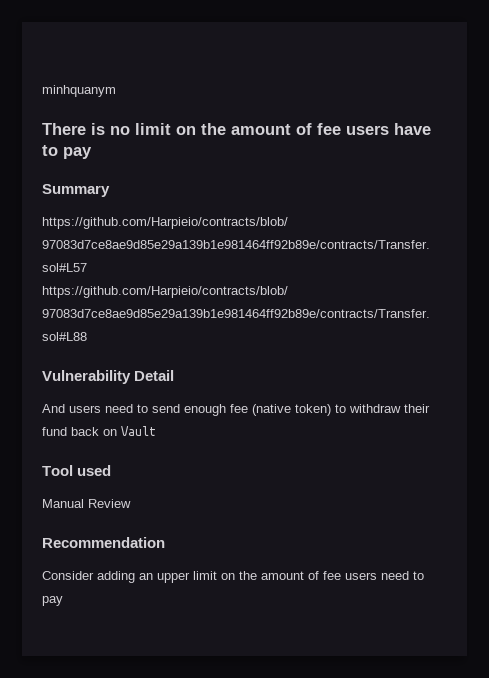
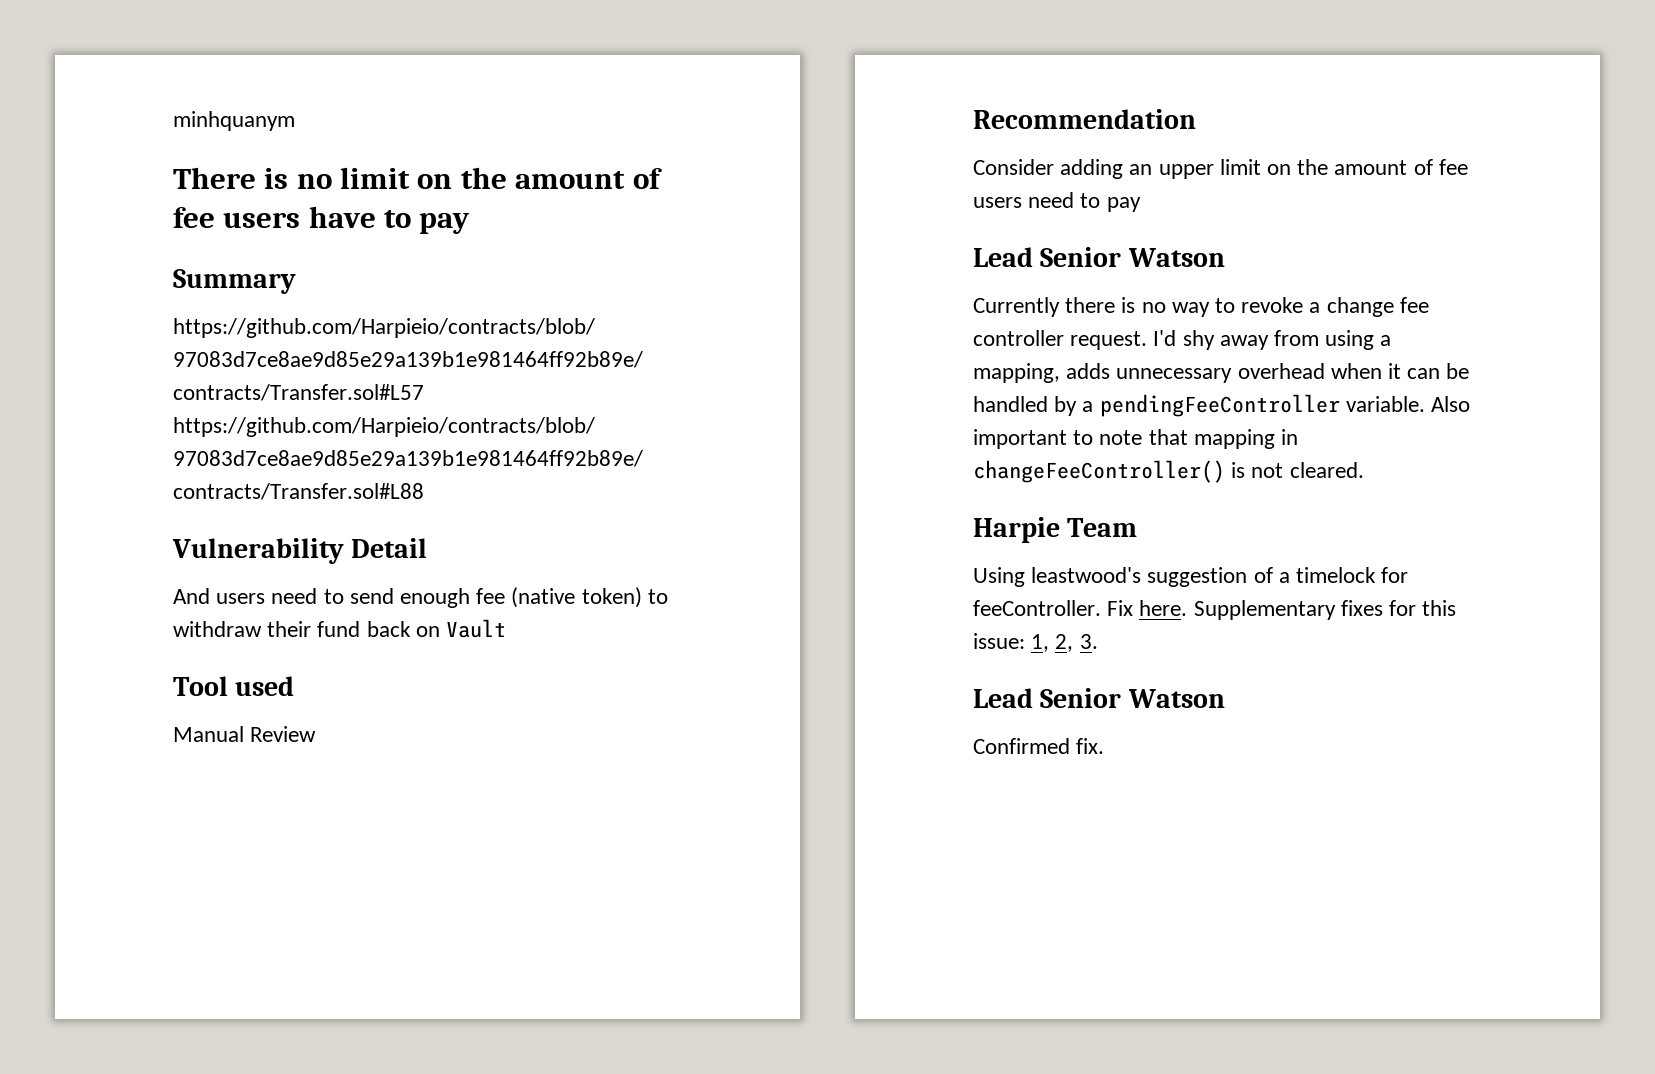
(63, 601) none -> [973,247,1225,267] [973,297,1429,317] [973,330,1392,350] [973,363,1470,383] [973,394,1471,417] [973,429,1299,449] [973,460,1364,483] [973,517,1138,543] [973,567,1409,587] [973,600,1457,620] [973,633,1098,652] [973,688,1225,708] [973,738,1105,754] // Lead Senior Watson // Currently there is no way to revoke a change fee controller request. I'd shy away from using a mapping, adds unnecessary overhead when it can be handled by a pendingFeeController variable. Also important to note that mapping in changeFeeController() is not cleared. // Harpie Team // Using leastwood's suggestion of a timelock for feeController. Fix here. Supplementary fixes for this issue: 1, 2, 3. // Lead Senior Watson // Confirmed fix.

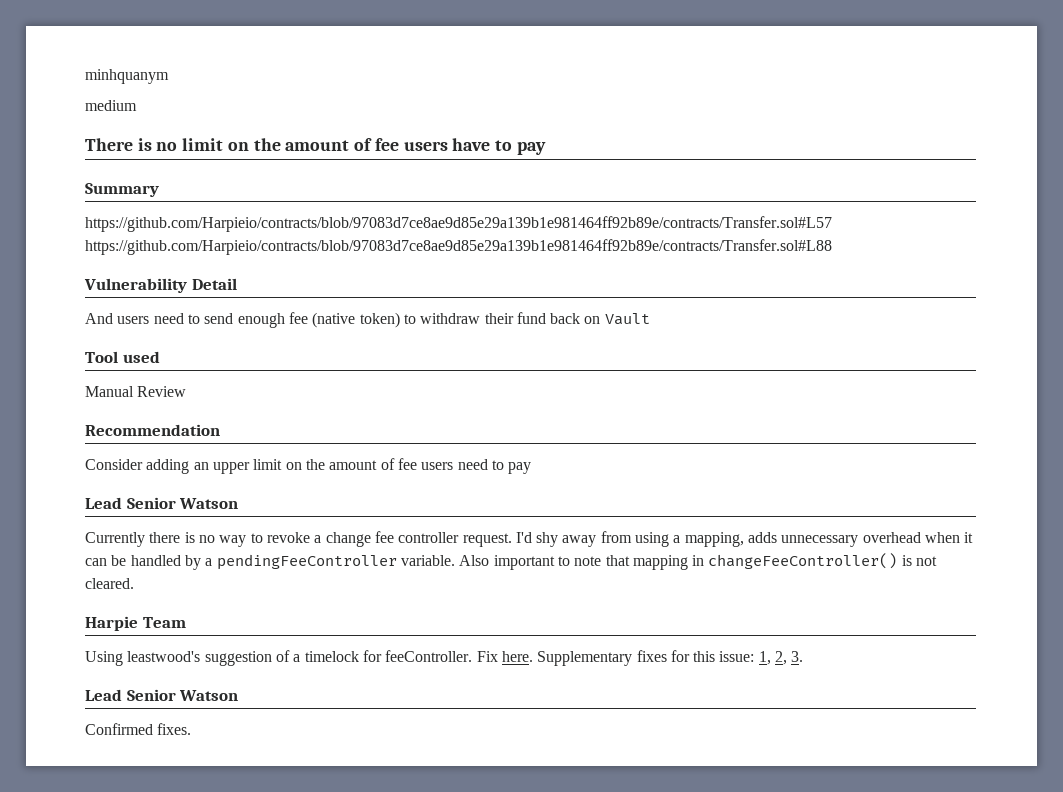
(295, 121) none -> [85,100,137,111] // medium
[1076,738,1105,754] fix. -> [157,723,192,735] fixes.

